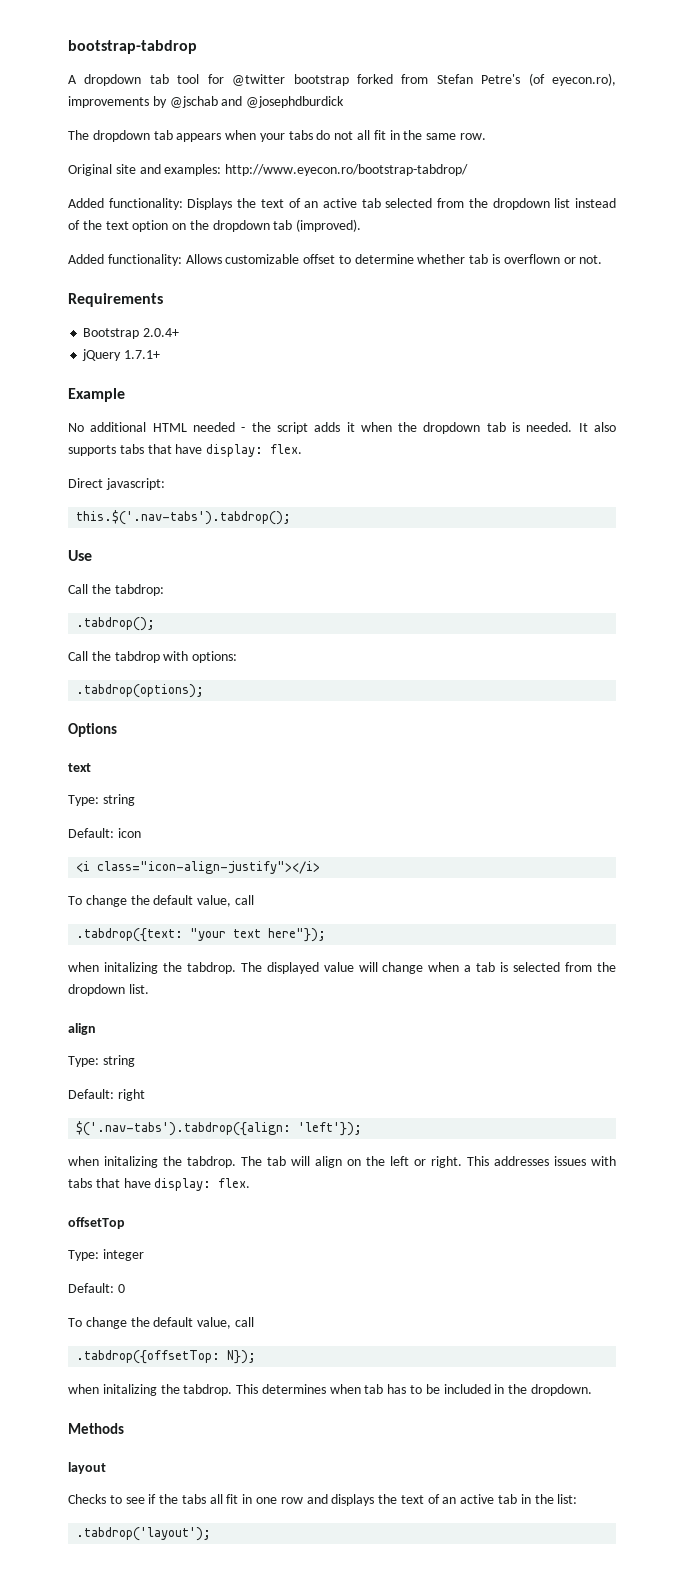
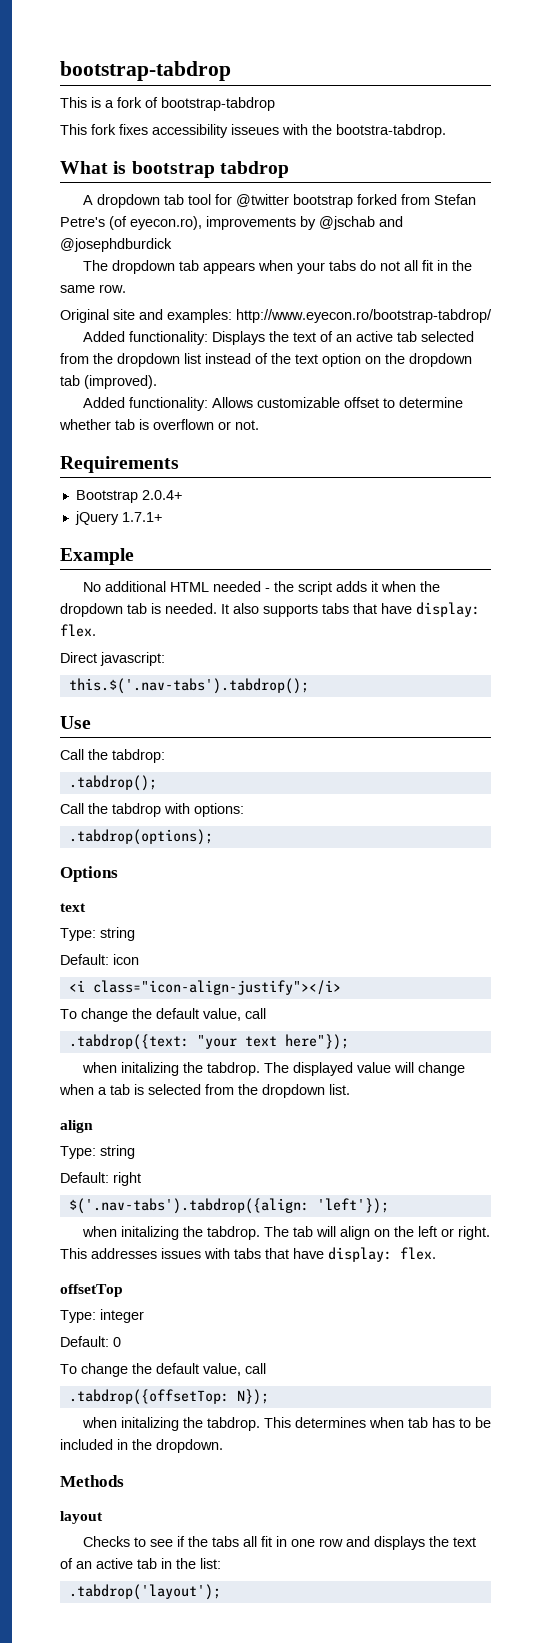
[68,40,197,54] bootstrap-tabdrop -> [60,61,231,81] [60,97,275,111] [60,124,446,138] [60,161,289,178] bootstrap-tabdrop // This is a fork of bootstrap-tabdrop // This fork fixes accessibility isseues with the bootstra-tabdrop. // What is bootstrap tabdrop

